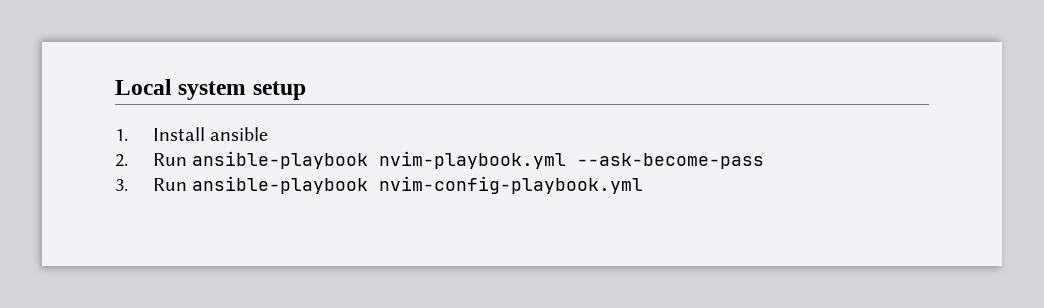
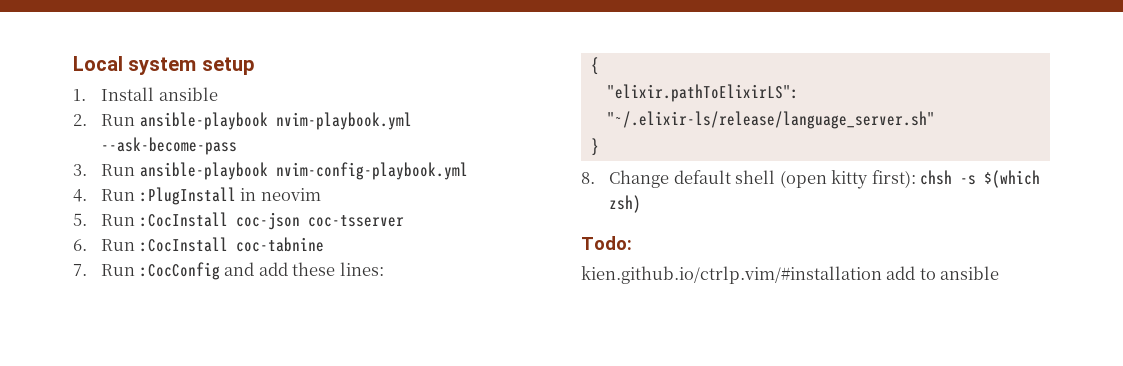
(644, 185) none -> [73,187,321,205] [73,212,404,230] [73,237,324,252] [73,262,384,280] [590,57,599,75] [606,84,799,102] [606,111,935,129] [590,138,599,156] [581,170,1041,189] [609,195,642,213] [581,236,632,250] [581,266,1000,284] // 4. Run :PlugInstall in neovim // 5. Run :CocInstall coc-json coc-tsserver // 6. Run :CocInstall coc-tabnine // 7. Run :CocConfig and add these lines: // { // "elixir.pathToElixirLS": "~/.elixir-ls/release/language_server.sh" // } // 8. Change default shell (open kitty first): chsh -s $(which zsh) // Todo: // kien.github.io/ctrlp.vim/#installation add to ansible

